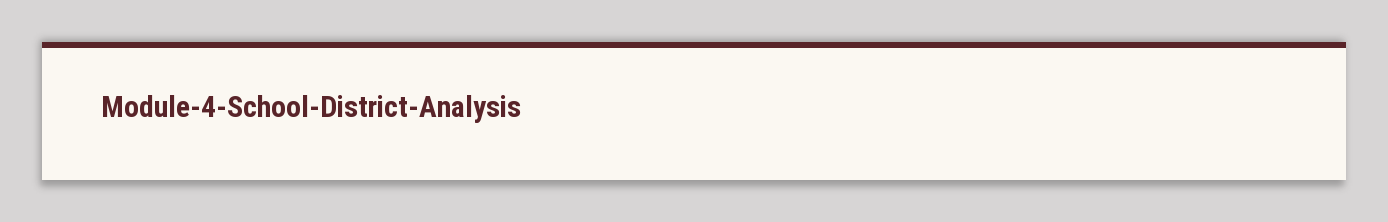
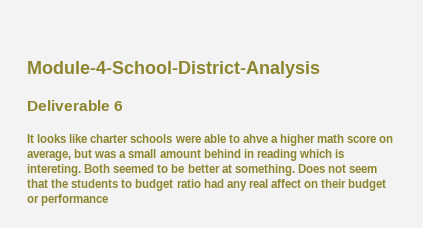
(521, 109) none -> [27,100,124,111] [27,134,394,146] [27,149,345,161] [27,164,378,176] [27,179,387,191] [27,194,109,206] // Deliverable 6 // It looks like charter schools were able to ahve a higher math score on average, but was a small amount behind in reading which is intereting. Both seemed to be better at something. Does not seem that the students to budget ratio had any real affect on their budget or performance

